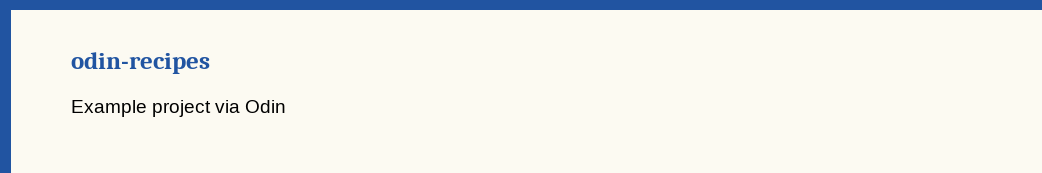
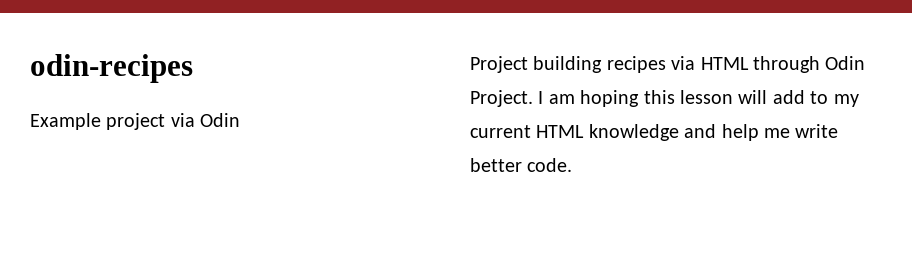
(287, 106) none -> [470,56,866,73] [470,90,859,107] [470,124,839,141] [470,158,573,172] // Project building recipes via HTML through Odin Project. I am hoping this lesson will add to my current HTML knowledge and help me write better code.

